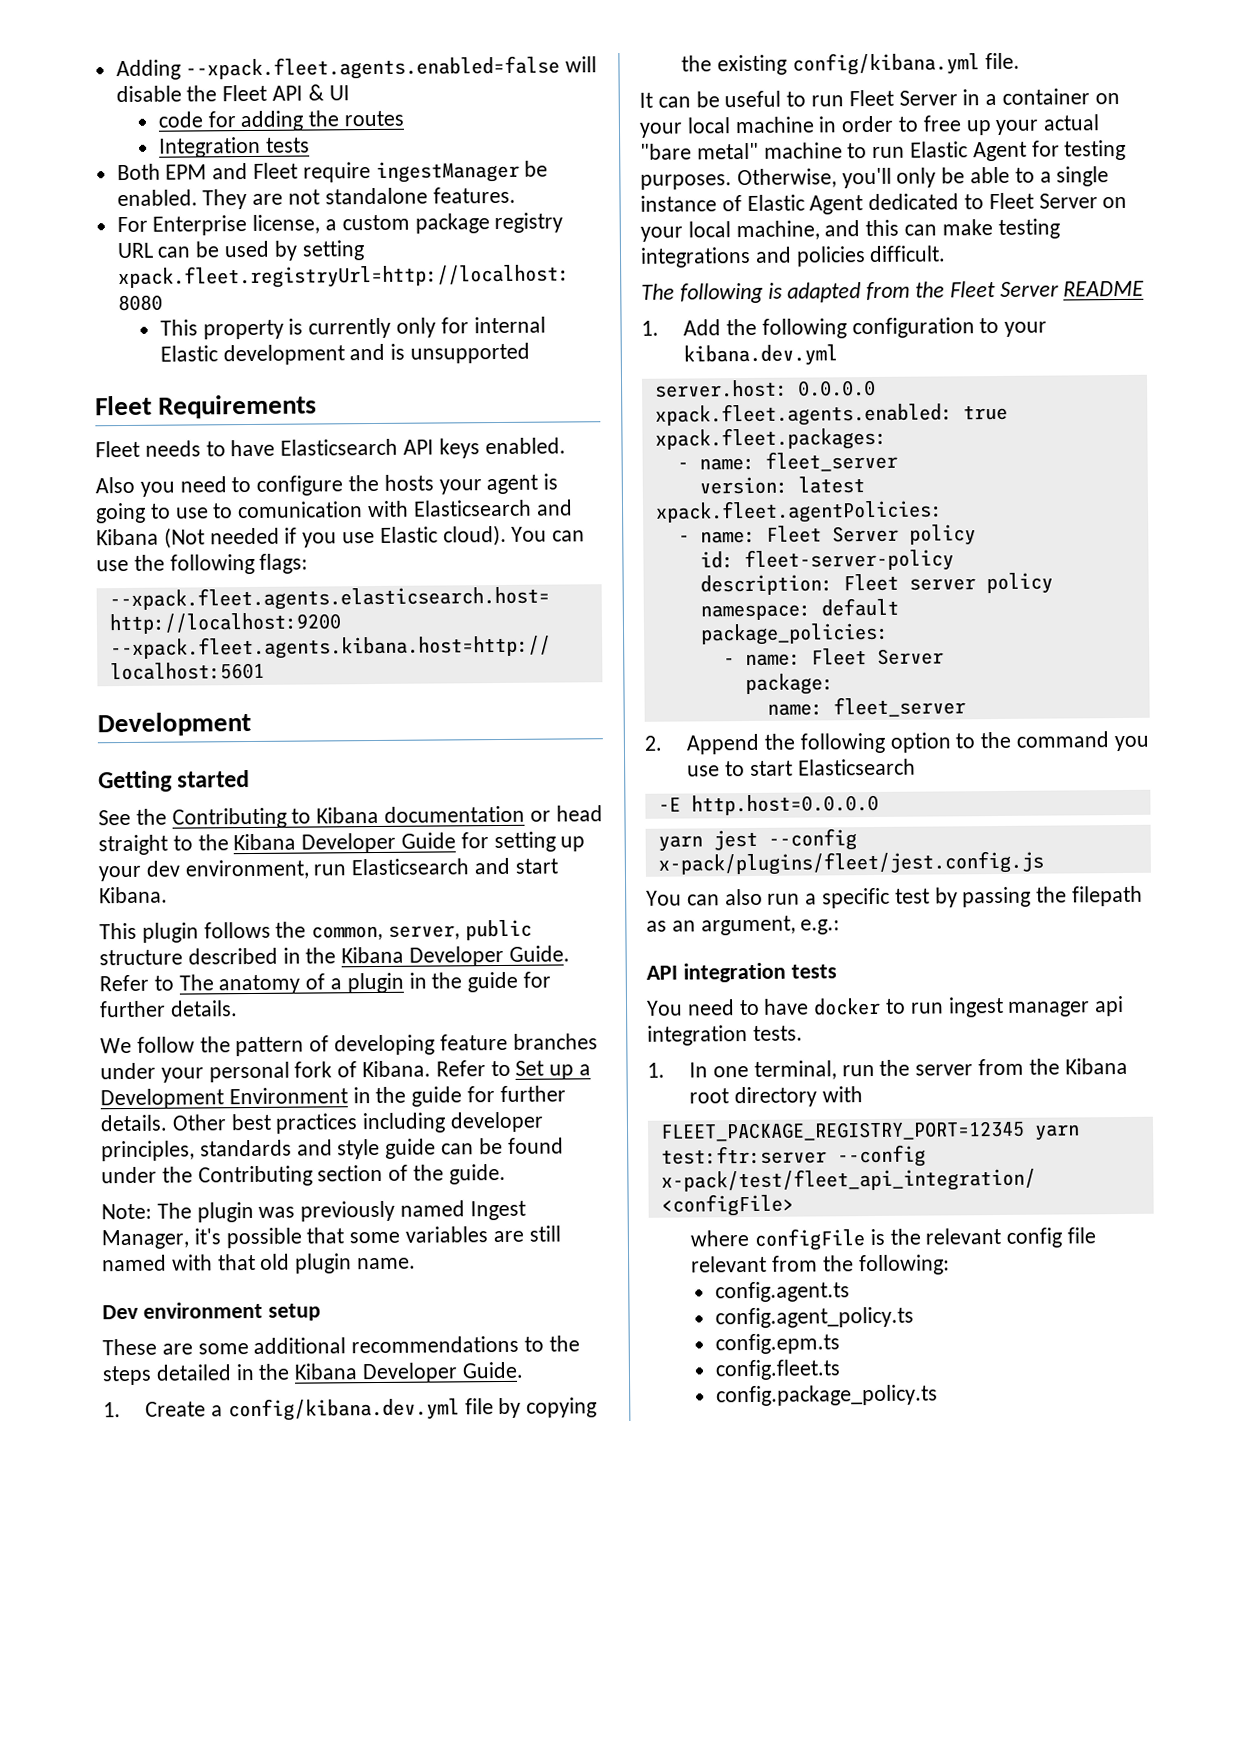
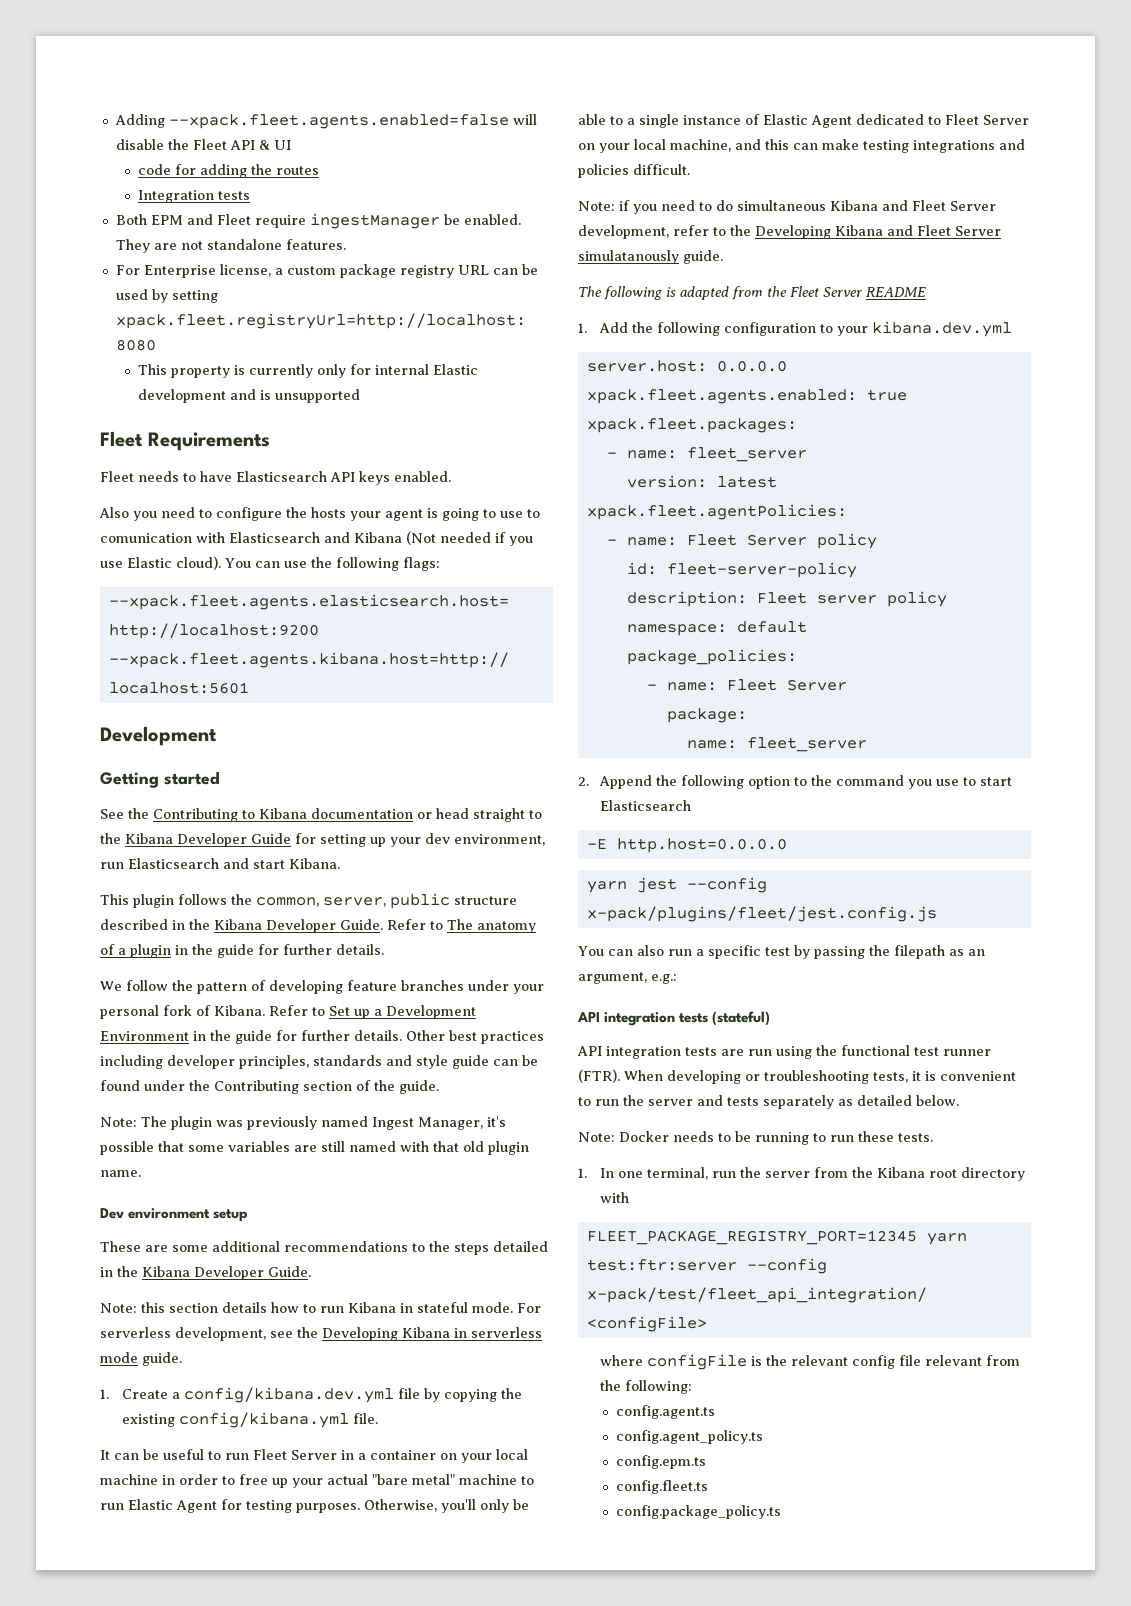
(524, 1370) none -> [100,1302,541,1313] [100,1327,542,1341] [100,1352,182,1366] // Note: this section details how to run Kibana in stateful mode. For serverless development, see the Developing Kibana in serverless mode guide.
(947, 254) none -> [578,200,996,214] [578,225,1001,239] [578,250,723,264] // Note: if you need to do simultaneous Kibana and Fleet Server development, refer to the Developing Kibana and Fleet Server simulatanously guide.
[646,995,1125,1018] [647,1025,748,1046] // You need to have docker to run ingest manager api integration -> [712,1011,771,1026] [577,1045,991,1059] [578,1069,1016,1084] [578,1095,959,1109] [578,1131,894,1145] (stateful) // API integration tests are run using the functional test runner (FTR). When developing or troubleshooting tests, it is convenient to run the server and tests separately as detailed below. // Note: Docker needs to be running to run these

